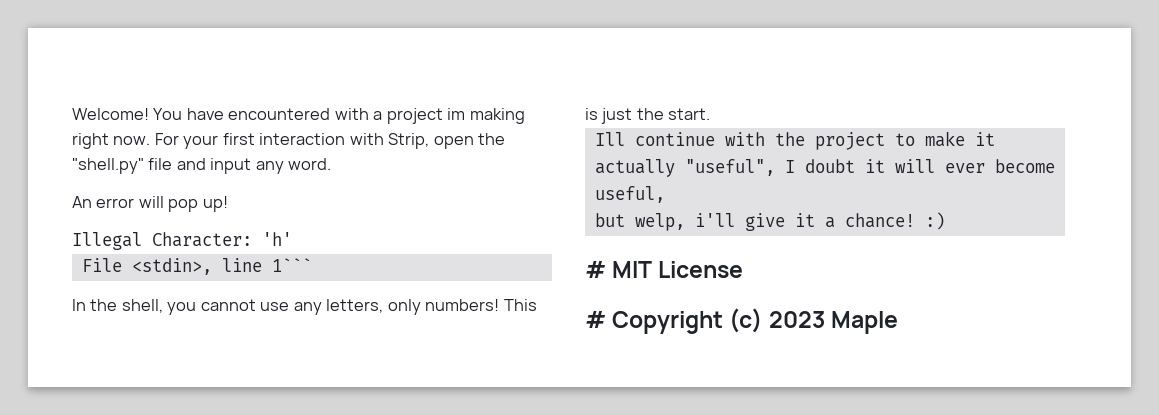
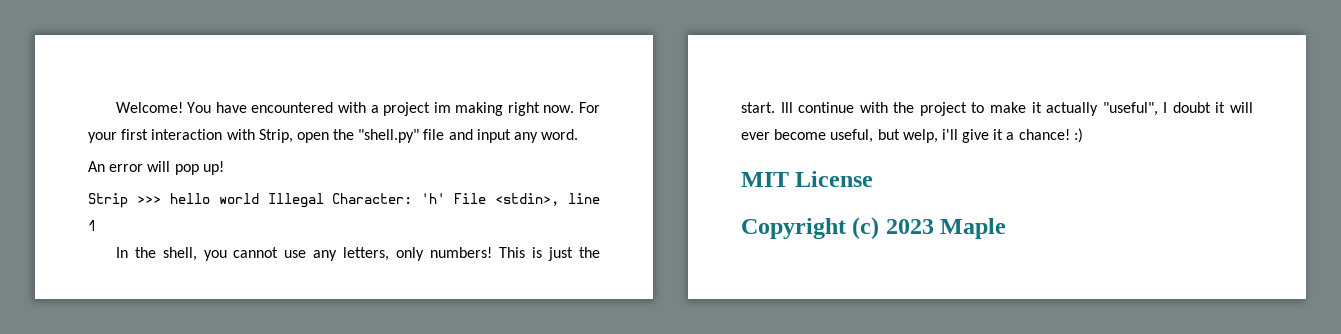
(228, 204) none -> [88,193,259,208] Strip >>> hello world
(292, 239) // -> (446, 198) none
[271,258,312,272] 1``` -> [88,220,96,231] 1
(711, 114) // -> (775, 107) none
(665, 194) // -> (874, 136) none
[585,261,606,278] # -> (1083, 135) none
[585,311,606,328] # -> (874, 179) none

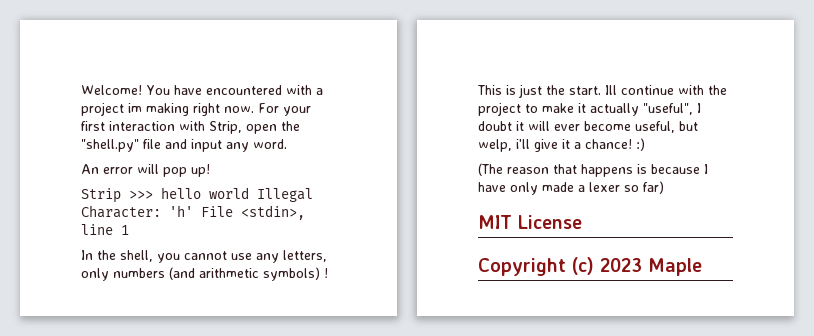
[430,247,493,258] numbers! -> [113,267,328,281] numbers (and arithmetic symbols) !
(1083, 135) none -> [478,163,708,177] [478,181,664,195] // (The reason that happens is because I have only made a lexer so far)

